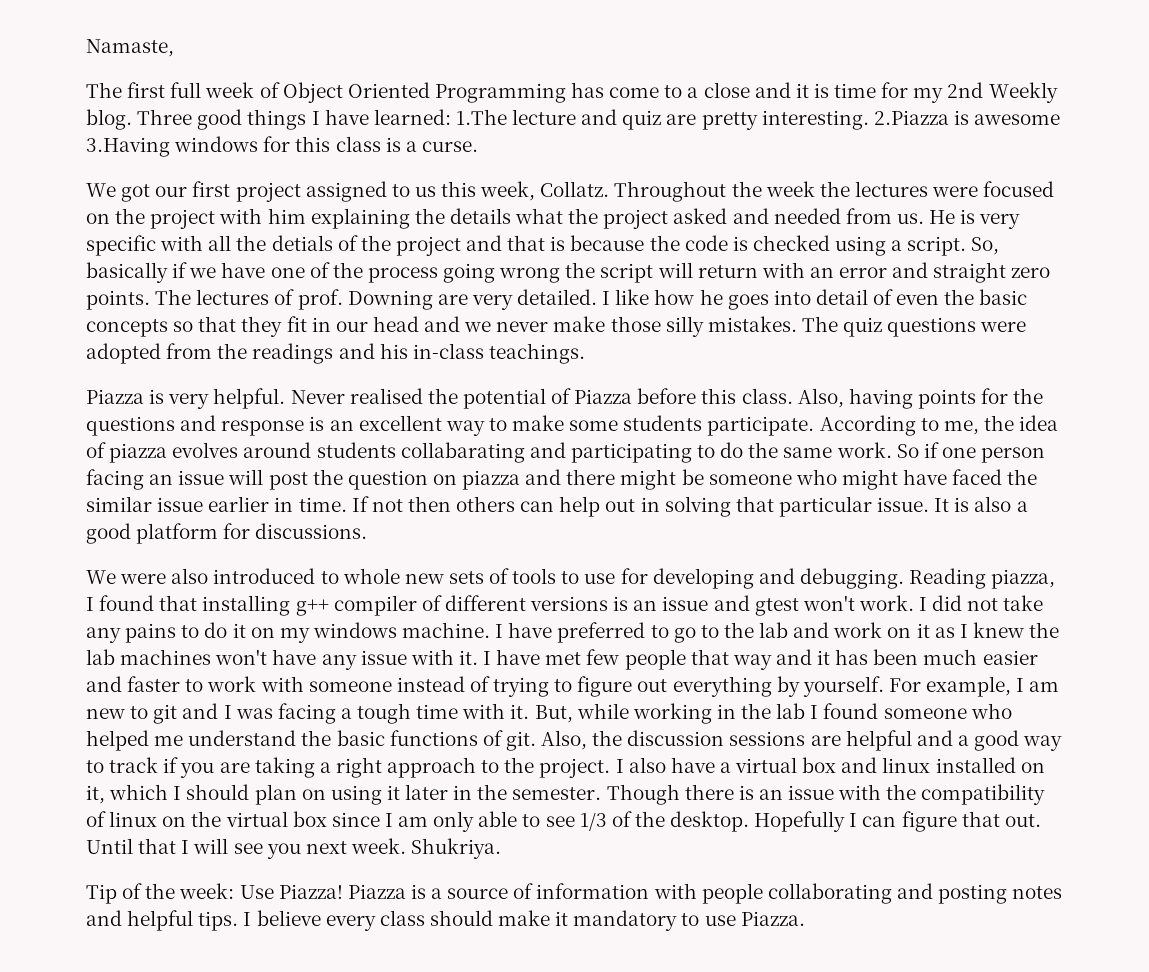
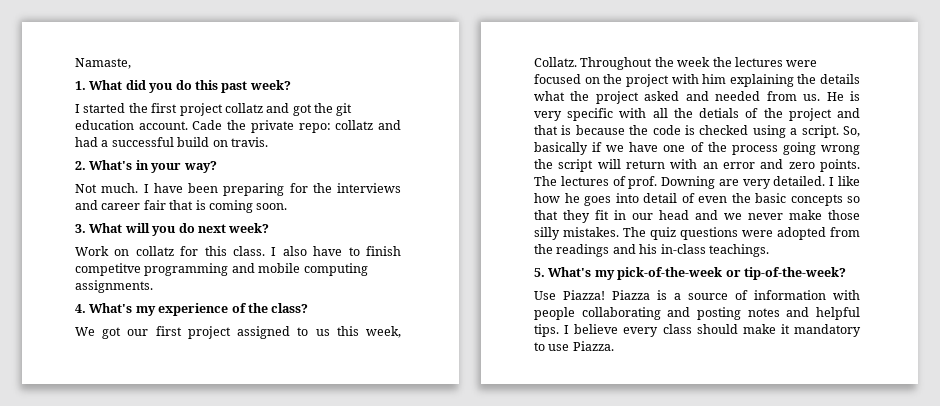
[86,82,1058,103] [86,109,1061,130] [86,136,478,157] The first full week of Object Oriented Programming has come to a close and it is time for my 2nd Weekly blog. Three good things I have learned: 1.The lecture and quiz are pretty interesting. 2.Piazza is awesome 3.Having windows for this class is a curse. -> [75,80,291,93] [75,103,353,116] [75,120,402,133] [75,137,268,147] [75,160,217,173] [75,183,401,196] [75,200,288,213] [75,223,270,236] [75,246,401,256] [75,263,368,276] [75,280,153,293] [75,303,309,316] 1. What did you do this past week? // I started the first project collatz and got the git education account. Cade the private repo: collatz and had a successful build on travis. // 2. What's in your way? // Not much. I have been preparing for the interviews and career fair that is coming soon. // 3. What will you do next week? // Work on collatz for this class. I also have to finish competitve programming and mobile computing assignments. // 4. What's my experience of the class?
[933,262,1007,283] straight -> (784, 164) none
[86,388,1044,409] [86,415,1059,436] [86,442,1046,463] [86,469,1038,490] [86,496,1028,517] [86,523,368,544] [86,568,1056,589] [86,595,1044,616] [86,622,1060,643] [86,649,1038,670] [86,676,1060,697] [86,703,1012,724] [86,730,1063,751] [86,757,1045,778] [86,784,1046,805] [86,811,1041,832] [86,838,502,859] [86,883,235,904] Piazza is very helpful. Never realised the potential of Piazza before this class. Also, having points for the questions and response is an excellent way to make some students participate. According to me, the idea of piazza evolves around students collabarating and participating to do the same work. So if one person facing an issue will post the question on piazza and there might be someone who might have faced the similar issue earlier in time. If not then others can help out in solving that particular issue. It is also a good platform for discussions. // We were also introduced to whole new sets of tools to use for developing and debugging. Reading piazza, I found that installing g++ compiler of different versions is an issue and gtest won't work. I did not take any pains to do it on my windows machine. I have preferred to go to the lab and work on it as I knew the lab machines won't have any issue with it. I have met few people that way and it has been much easier and faster to work with someone instead of trying to figure out everything by yourself. For example, I am new to git and I was facing a tough time with it. But, while working in the lab I found someone who helped me understand the basic functions of git. Also, the discussion sessions are helpful and a good way to track if you are taking a right approach to the project. I also have a virtual box and linux installed on it, which I should plan on using it later in the semester. Though there is an issue with the compatibility of linux on the virtual box since I am only able to see 1/3 of the desktop. Hopefully I can figure that out. Until that I will see you next week. Shukriya. // Tip of the week: -> [534,267,846,280] 5. What's my pick-of-the-week or tip-of-the-week? //

